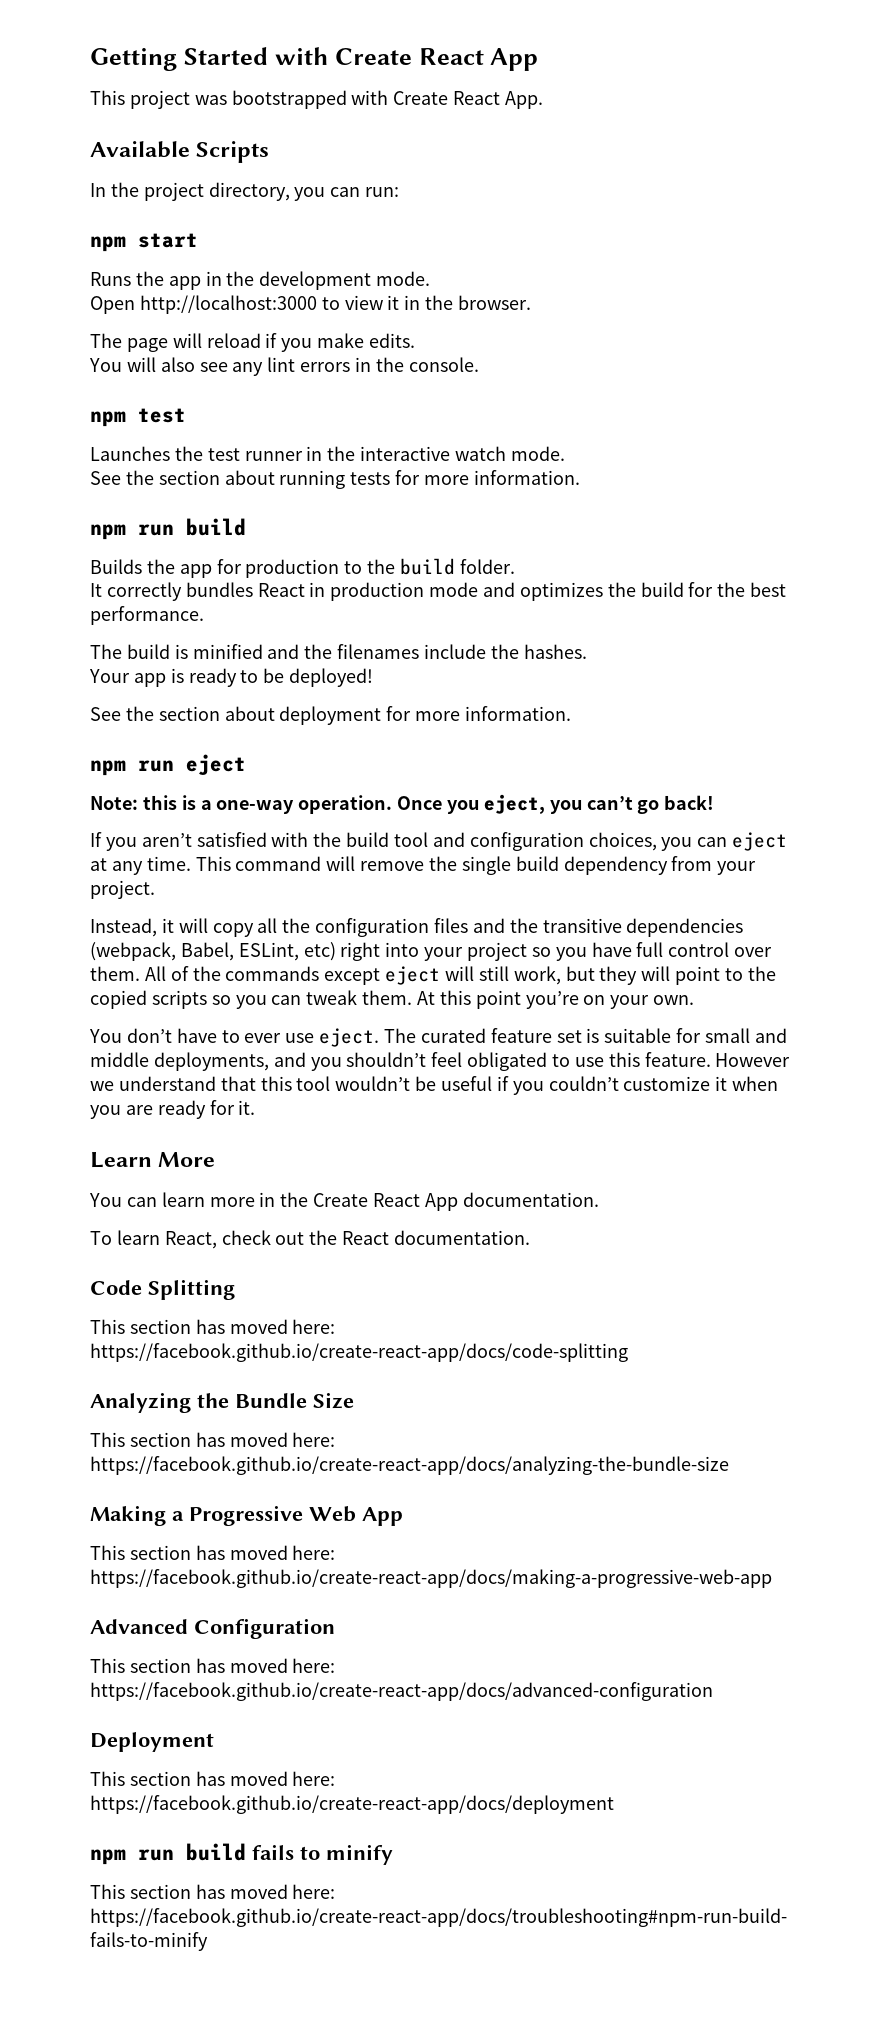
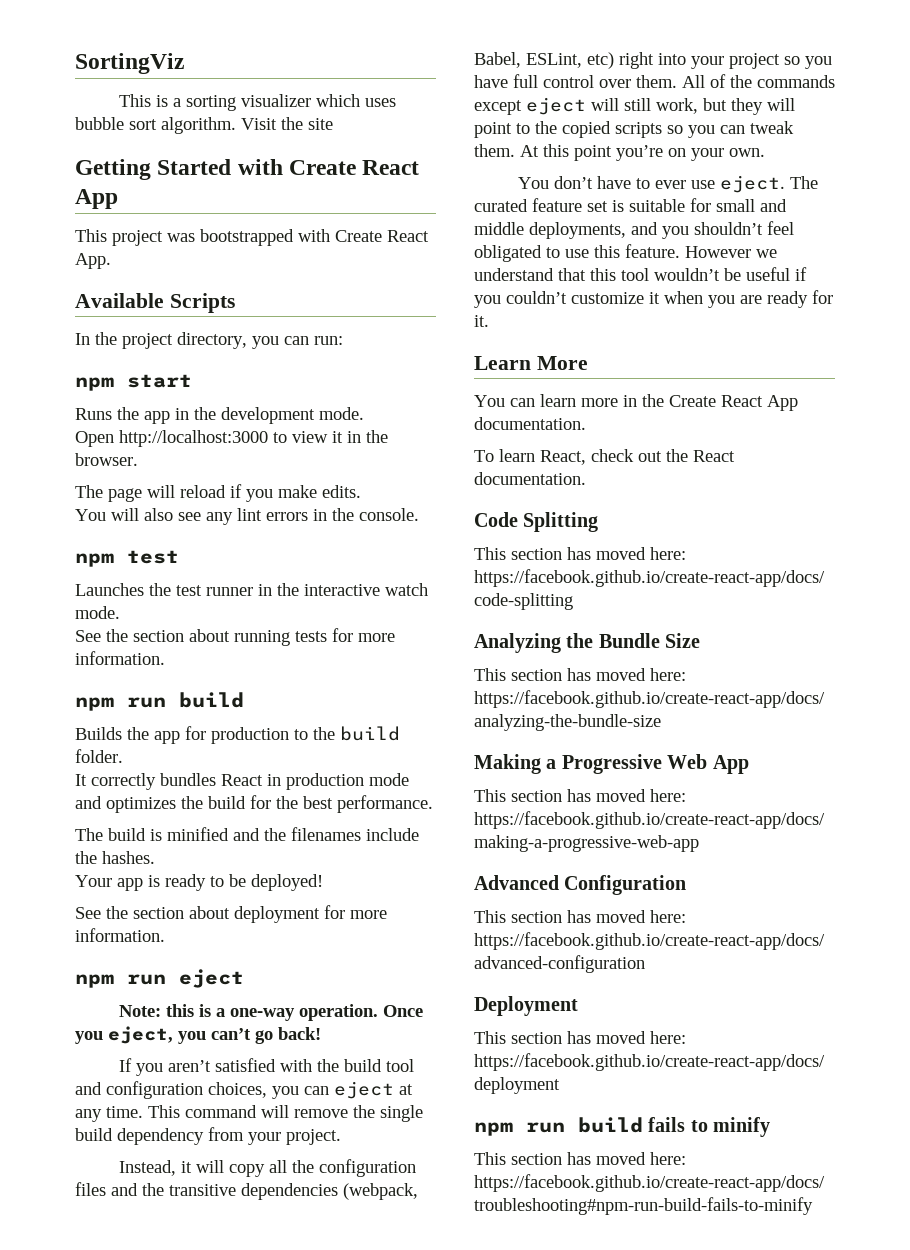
(90, 59) none -> [75,53,184,74] [119,94,397,111] [75,117,333,134] SortingViz // This is a sorting visualizer which uses bubble sort algorithm. Visit the site //

